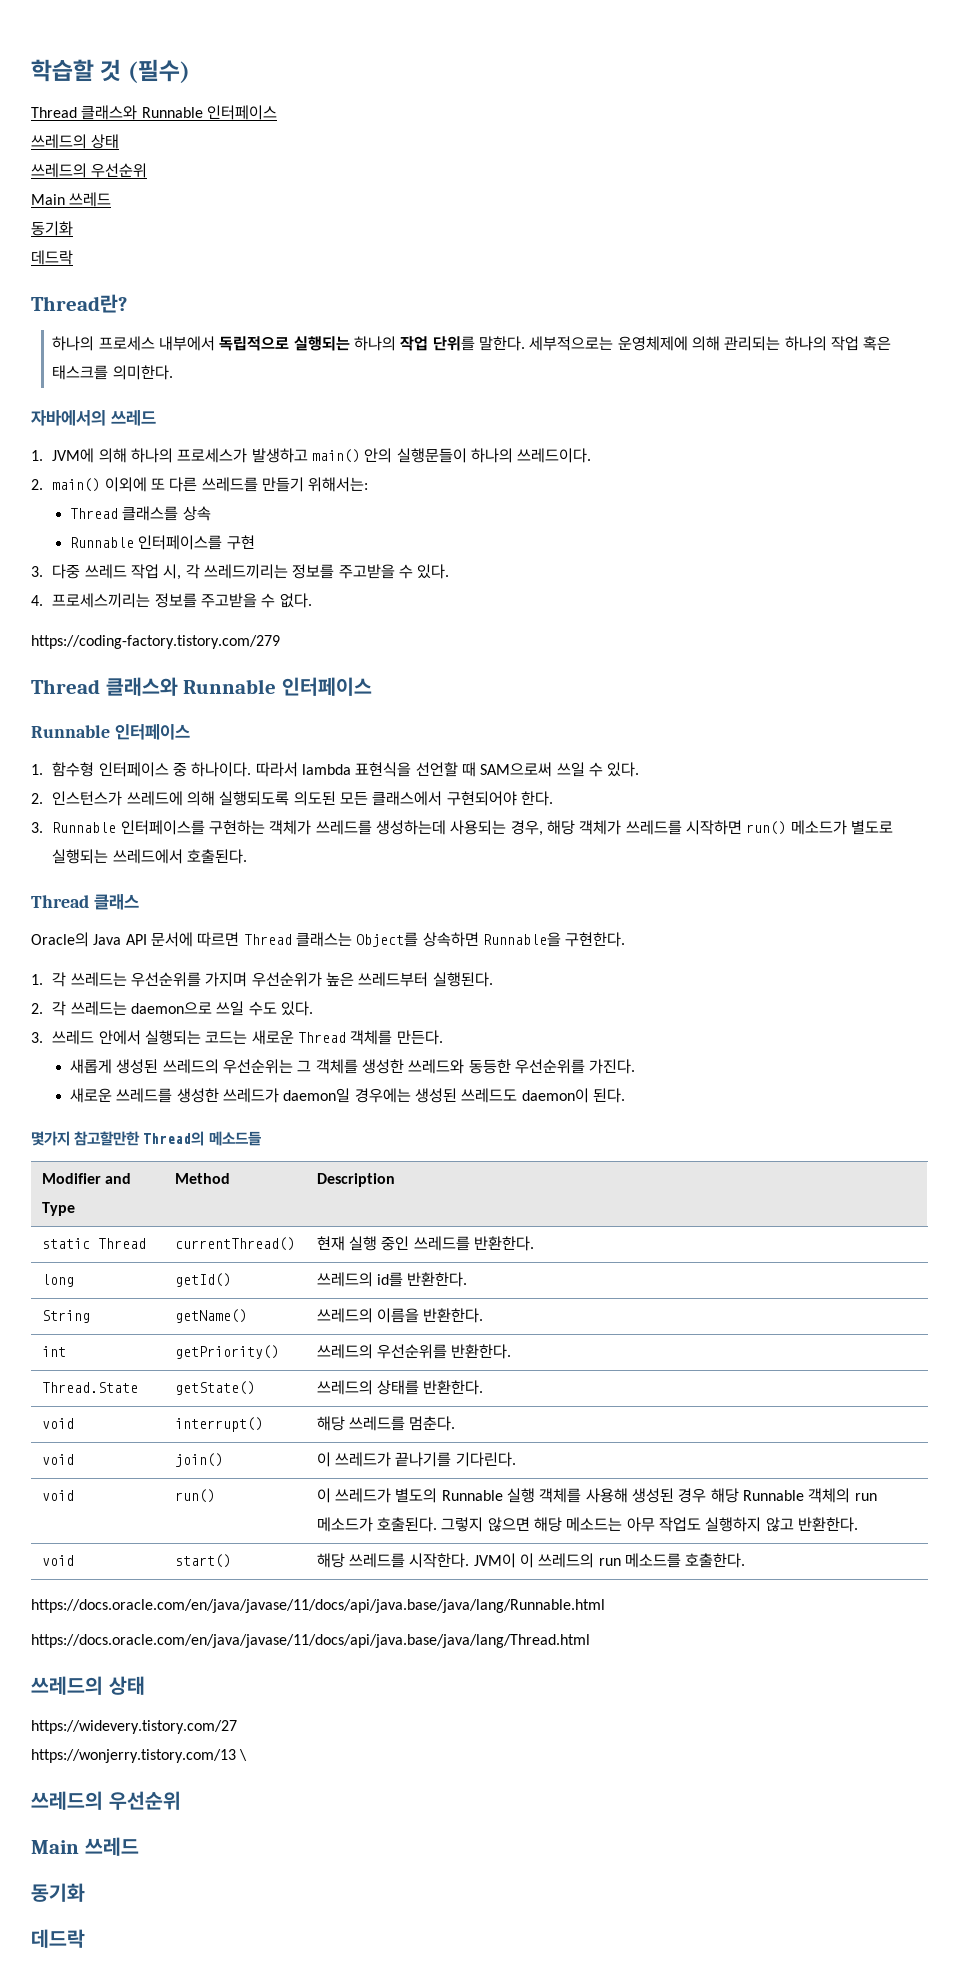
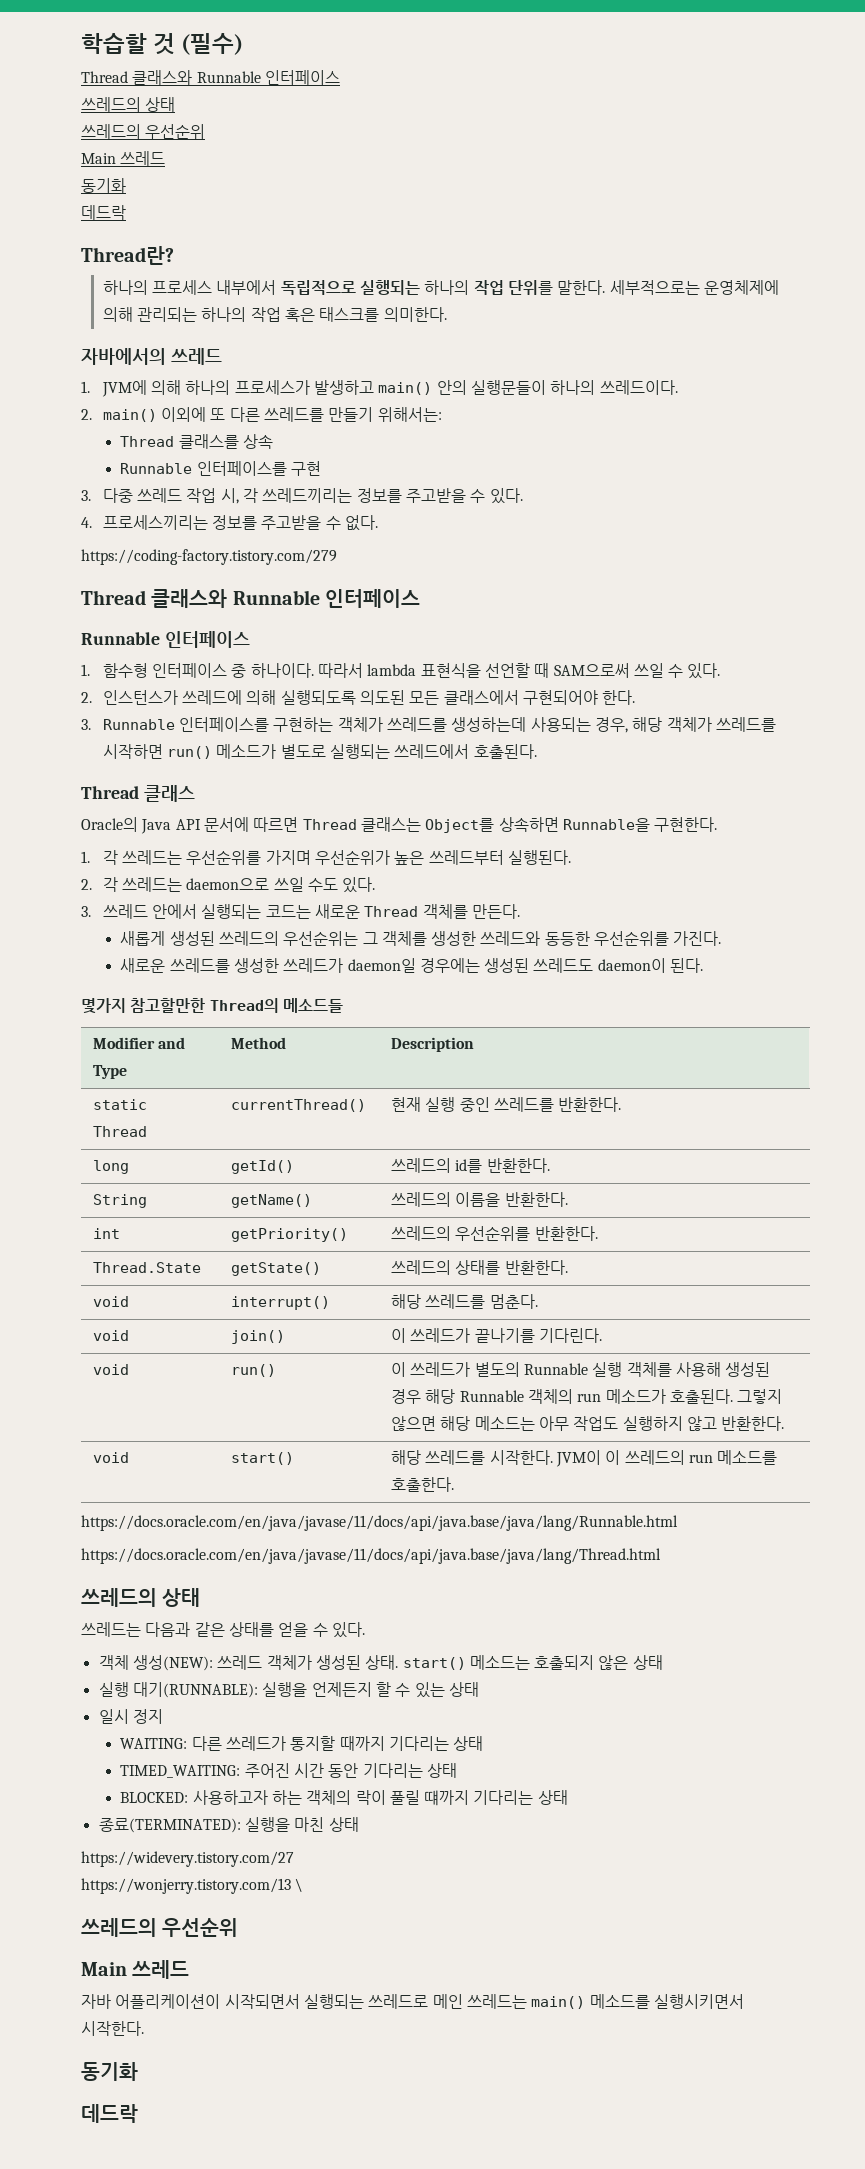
(145, 1685) none -> [81,1622,365,1638] [98,1655,663,1671] [98,1682,479,1698] [98,1709,163,1724] [120,1736,484,1751] [120,1763,457,1778] [120,1790,568,1806] [98,1817,359,1833] // 쓰레드는 다음과 같은 상태를 얻을 수 있다. // 객체 생성(NEW): 쓰레드 객체가 생성된 상태. start() 메소드는 호출되지 않은 상태 // 실행 대기(RUNNABLE): 실행을 언제든지 할 수 있는 상태 // 일시 정지 // WAITING: 다른 쓰레드가 통지할 때까지 기다리는 상태 // TIMED_WAITING: 주어진 시간 동안 기다리는 상태 // BLOCKED: 사용하고자 하는 객체의 락이 풀릴 떄까지 기다리는 상태 // 종료(TERMINATED): 실행을 마친 상태
(139, 1846) none -> [81,1994,744,2009] [81,2021,144,2036] // 자바 어플리케이션이 시작되면서 실행되는 쓰레드로 메인 쓰레드는 main() 메소드를 실행시키면서 시작한다.

